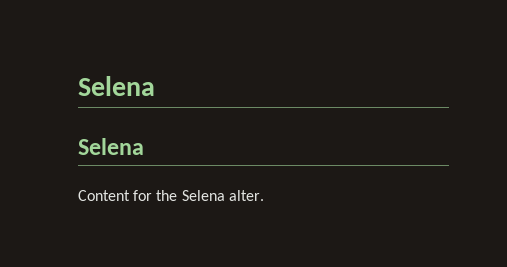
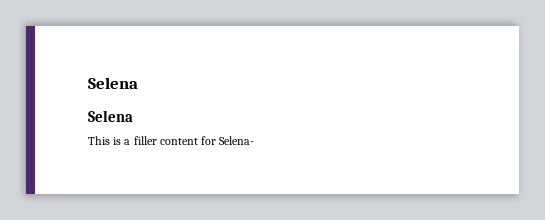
[78,190,264,201] Content for the Selena alter. -> [88,136,255,145] This is a filler content for Selena-

